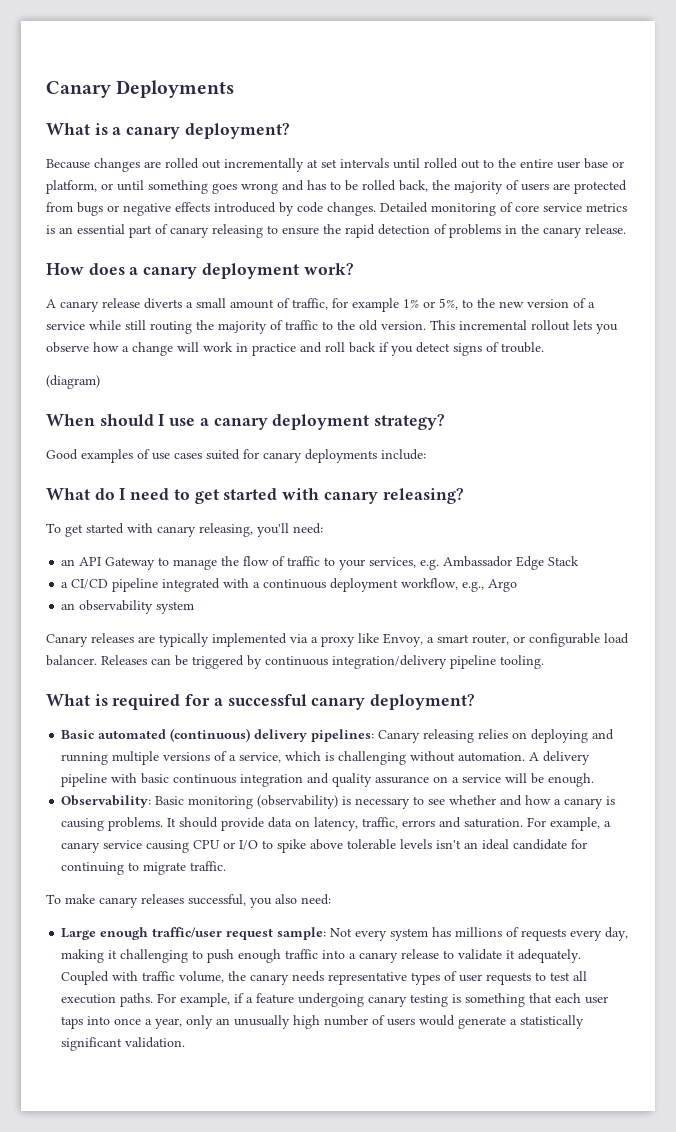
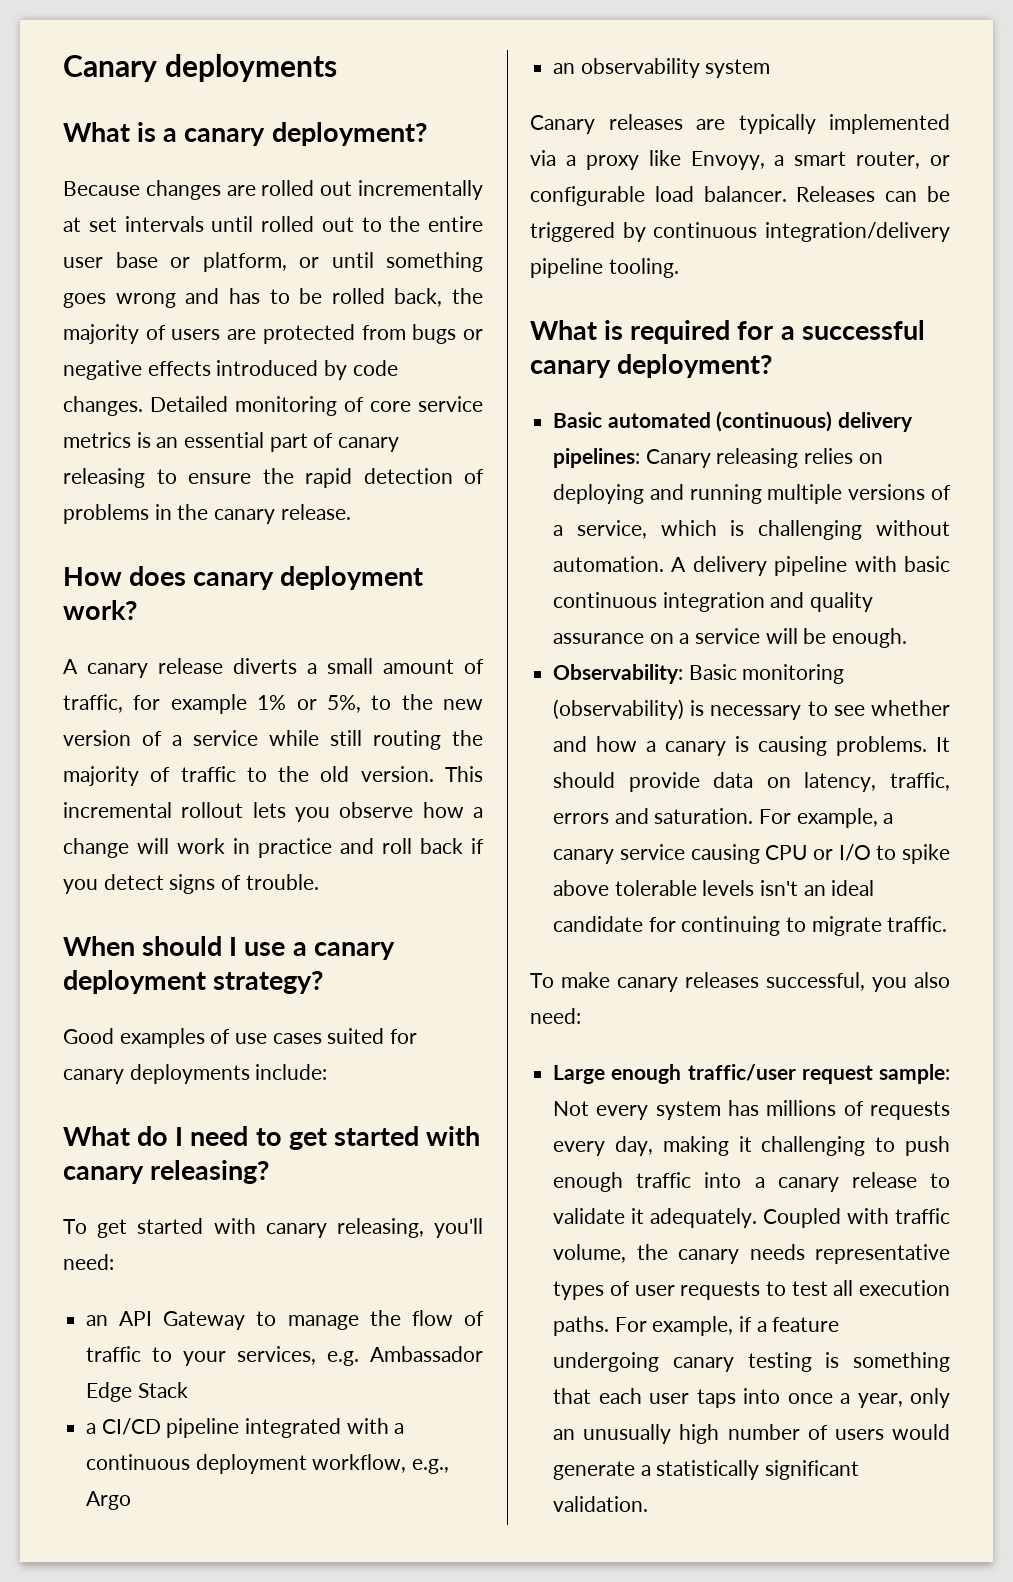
[46,80,235,98] Canary Deployments -> [63,54,337,82] Canary deployments
[129,267,139,275] a -> (187, 576) none
[46,375,100,389] // (diagram) -> (319, 882) none
[383,633,423,647] Envoy, -> [690,151,765,170] Envoyy,

